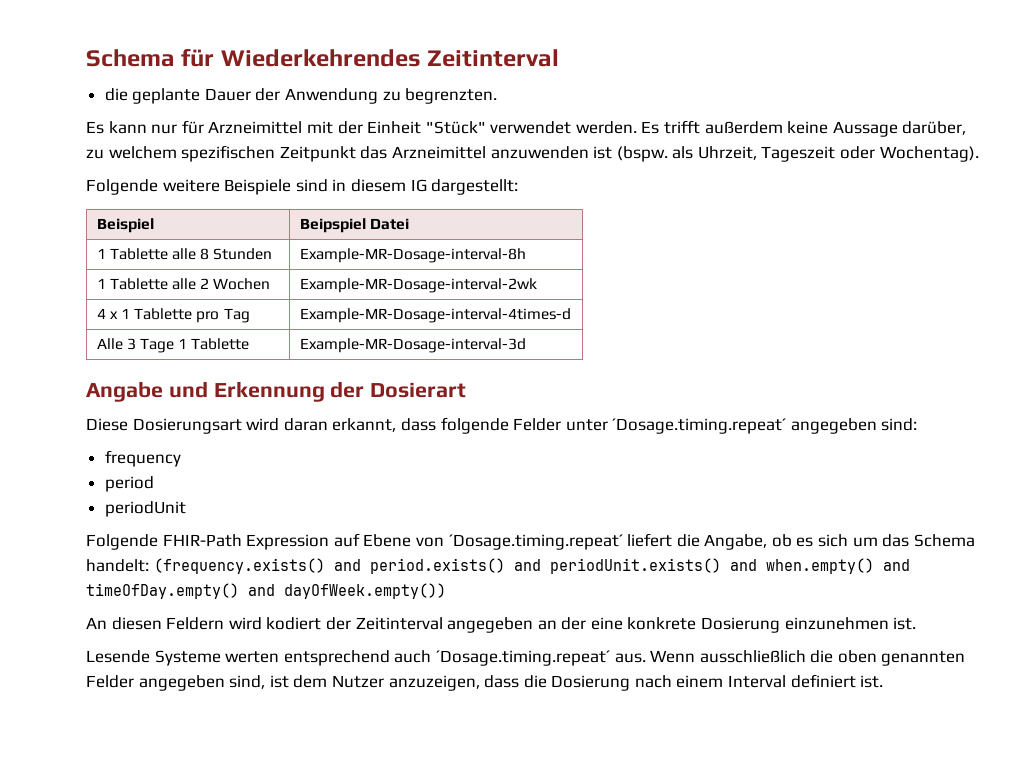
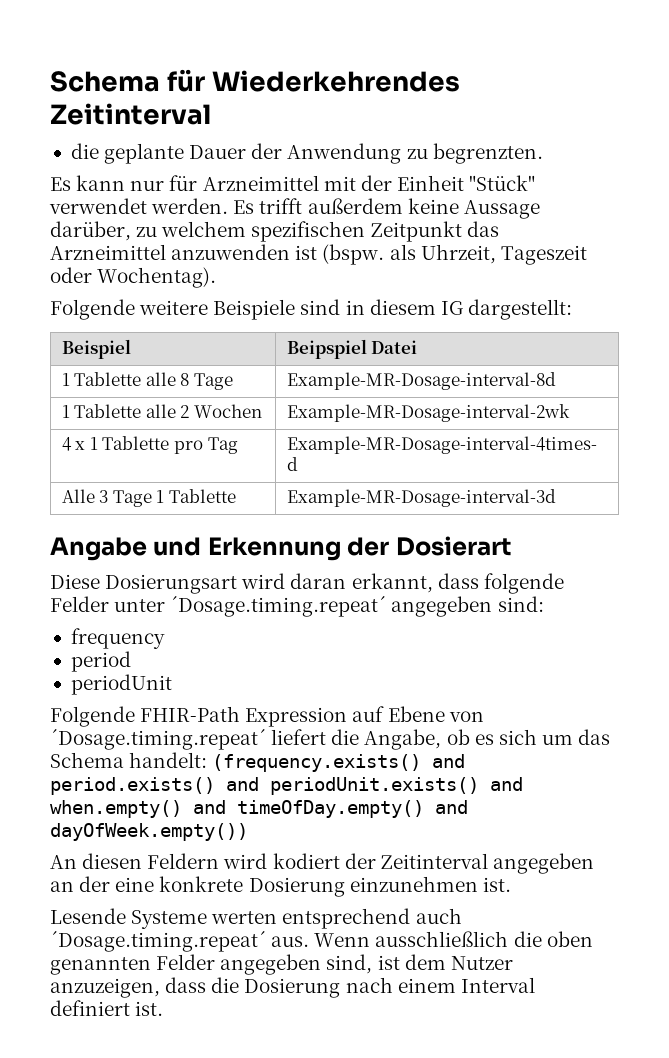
[213,248,273,260] [299,248,526,263] Stunden | Example-MR-Dosage-interval-8h -> [193,373,233,390] [286,372,556,390] Tage | Example-MR-Dosage-interval-8d

